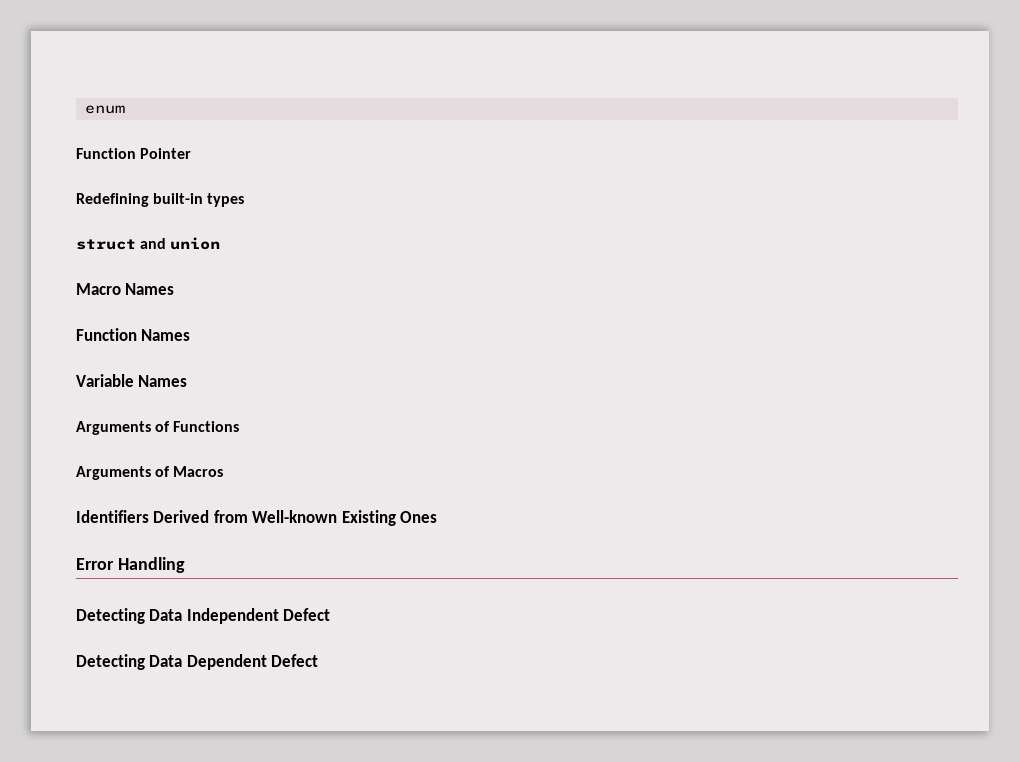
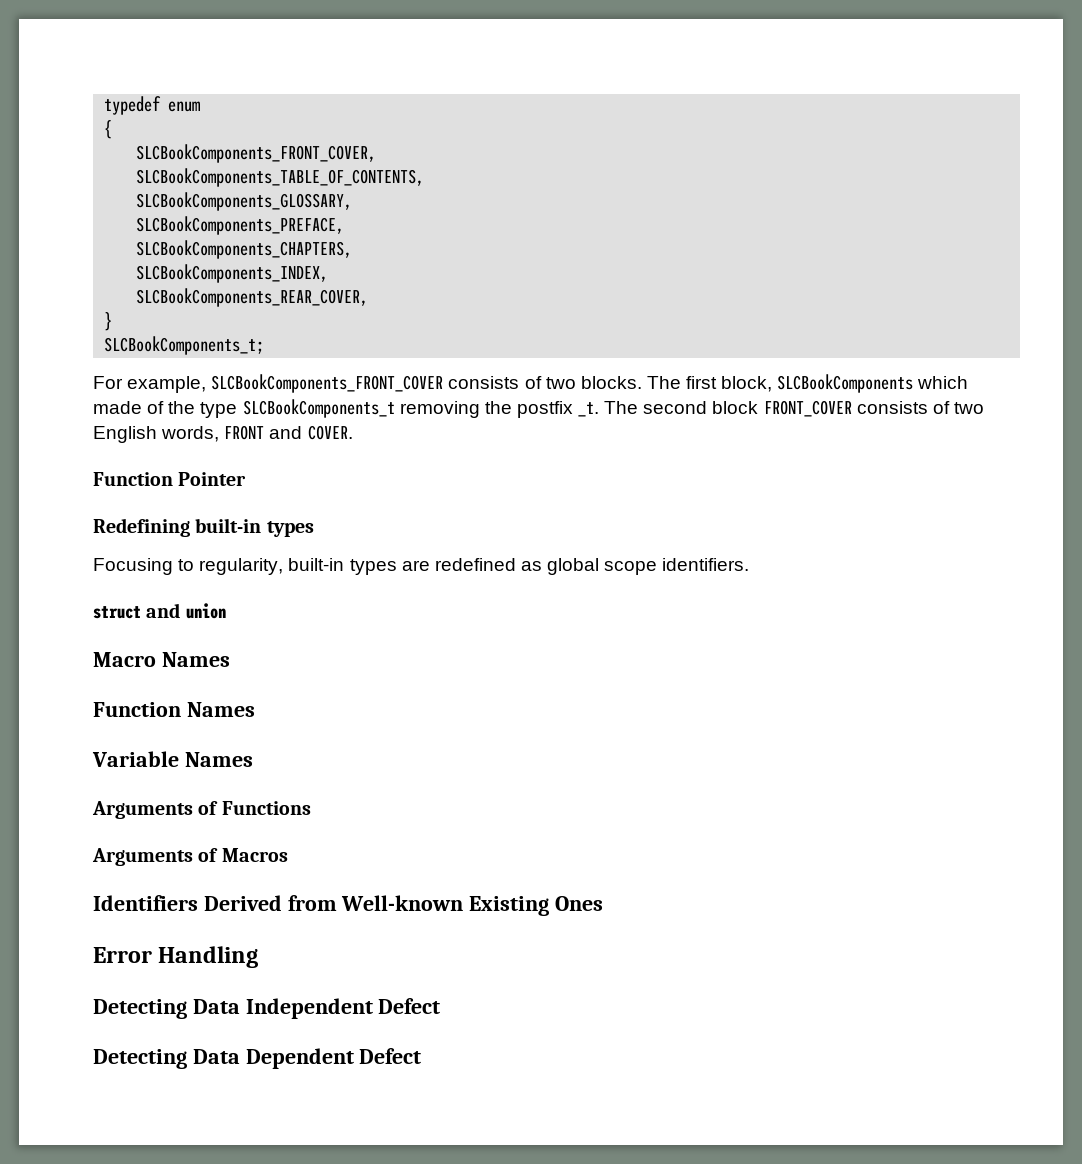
(85, 109) none -> [104,96,162,115] typedef
(126, 109) none -> [104,120,113,139] [136,144,377,163] [136,168,425,187] [136,192,353,211] [136,216,345,235] [136,240,353,259] [136,264,329,283] [136,288,369,307] [104,312,113,331] [104,336,265,355] [93,374,969,393] [93,399,984,418] [93,425,353,443] // { // SLCBookComponents_FRONT_COVER, // SLCBookComponents_TABLE_OF_CONTENTS, // SLCBookComponents_GLOSSARY, // SLCBookComponents_PREFACE, // SLCBookComponents_CHAPTERS, // SLCBookComponents_INDEX, // SLCBookComponents_REAR_COVER, // } // SLCBookComponents_t; // For example, SLCBookComponents_FRONT_COVER consists of two blocks. The first block, SLCBookComponents which made of the type SLCBookComponents_t removing the postfix _t. The second block FRONT_COVER consists of two English words, FRONT and COVER.
(245, 200) none -> [93,558,750,575] // Focusing to regularity, built-in types are redefined as global scope identifiers.

